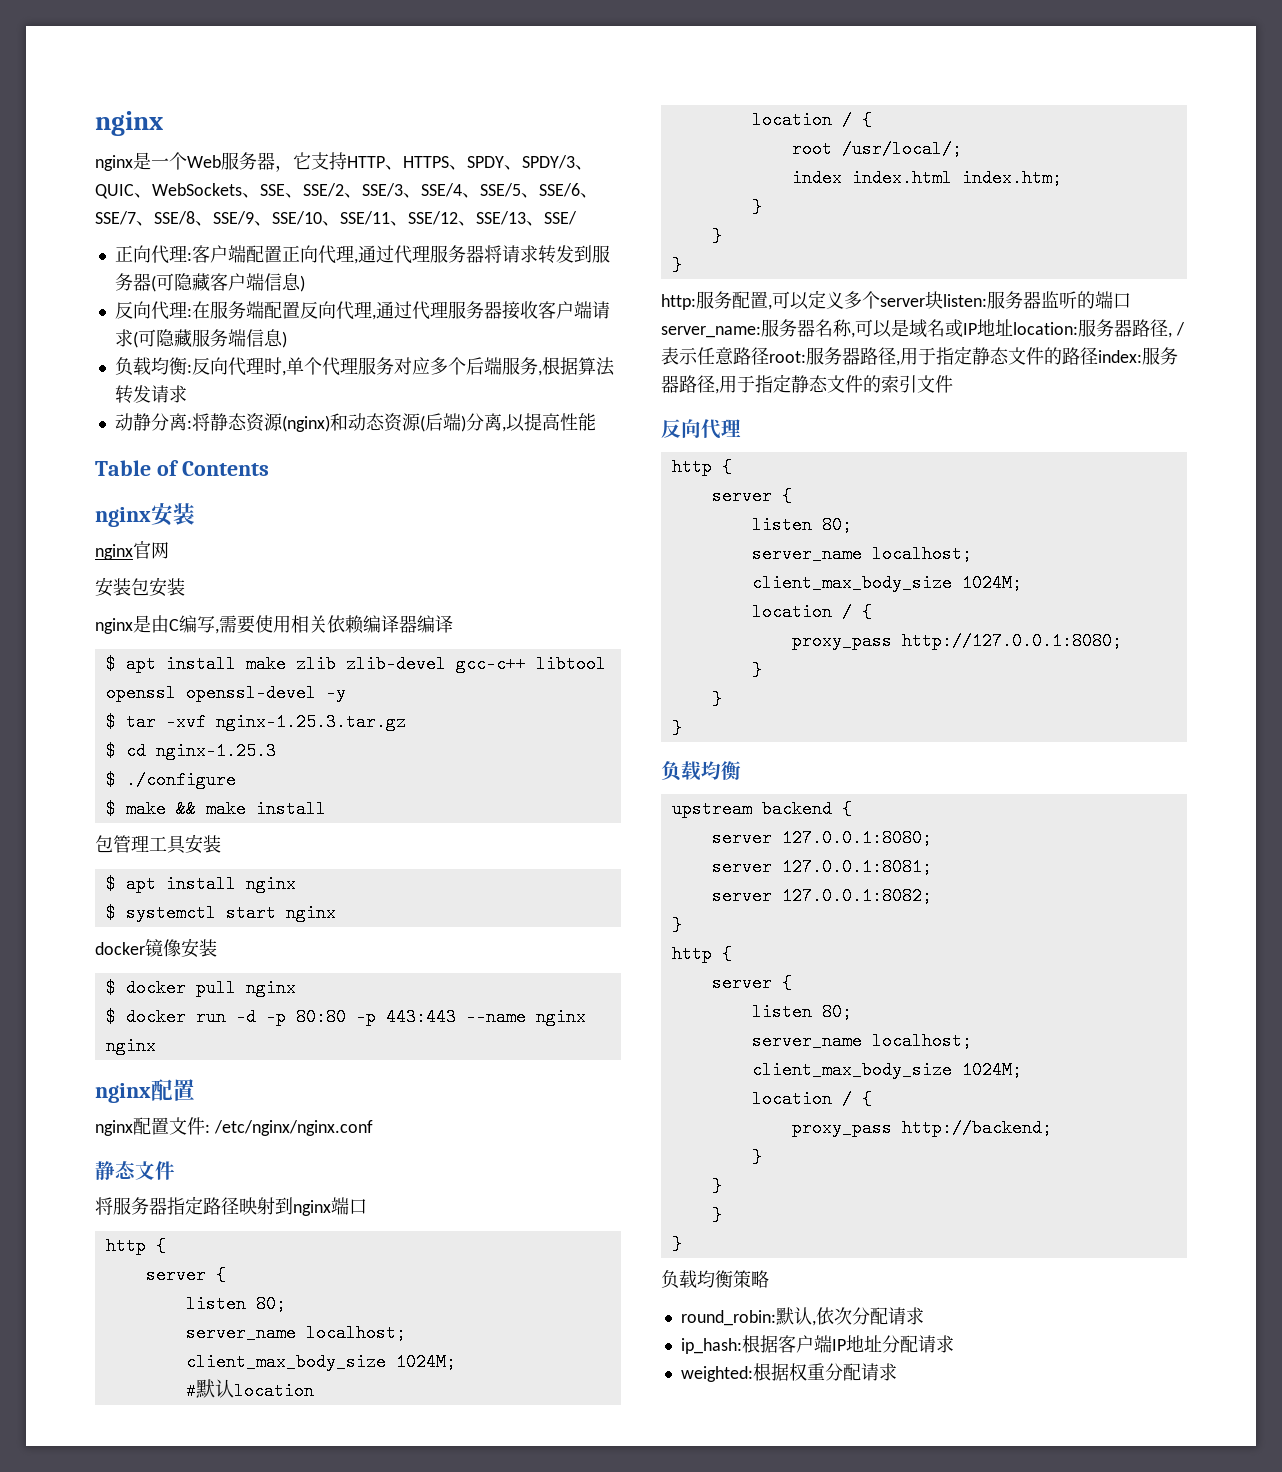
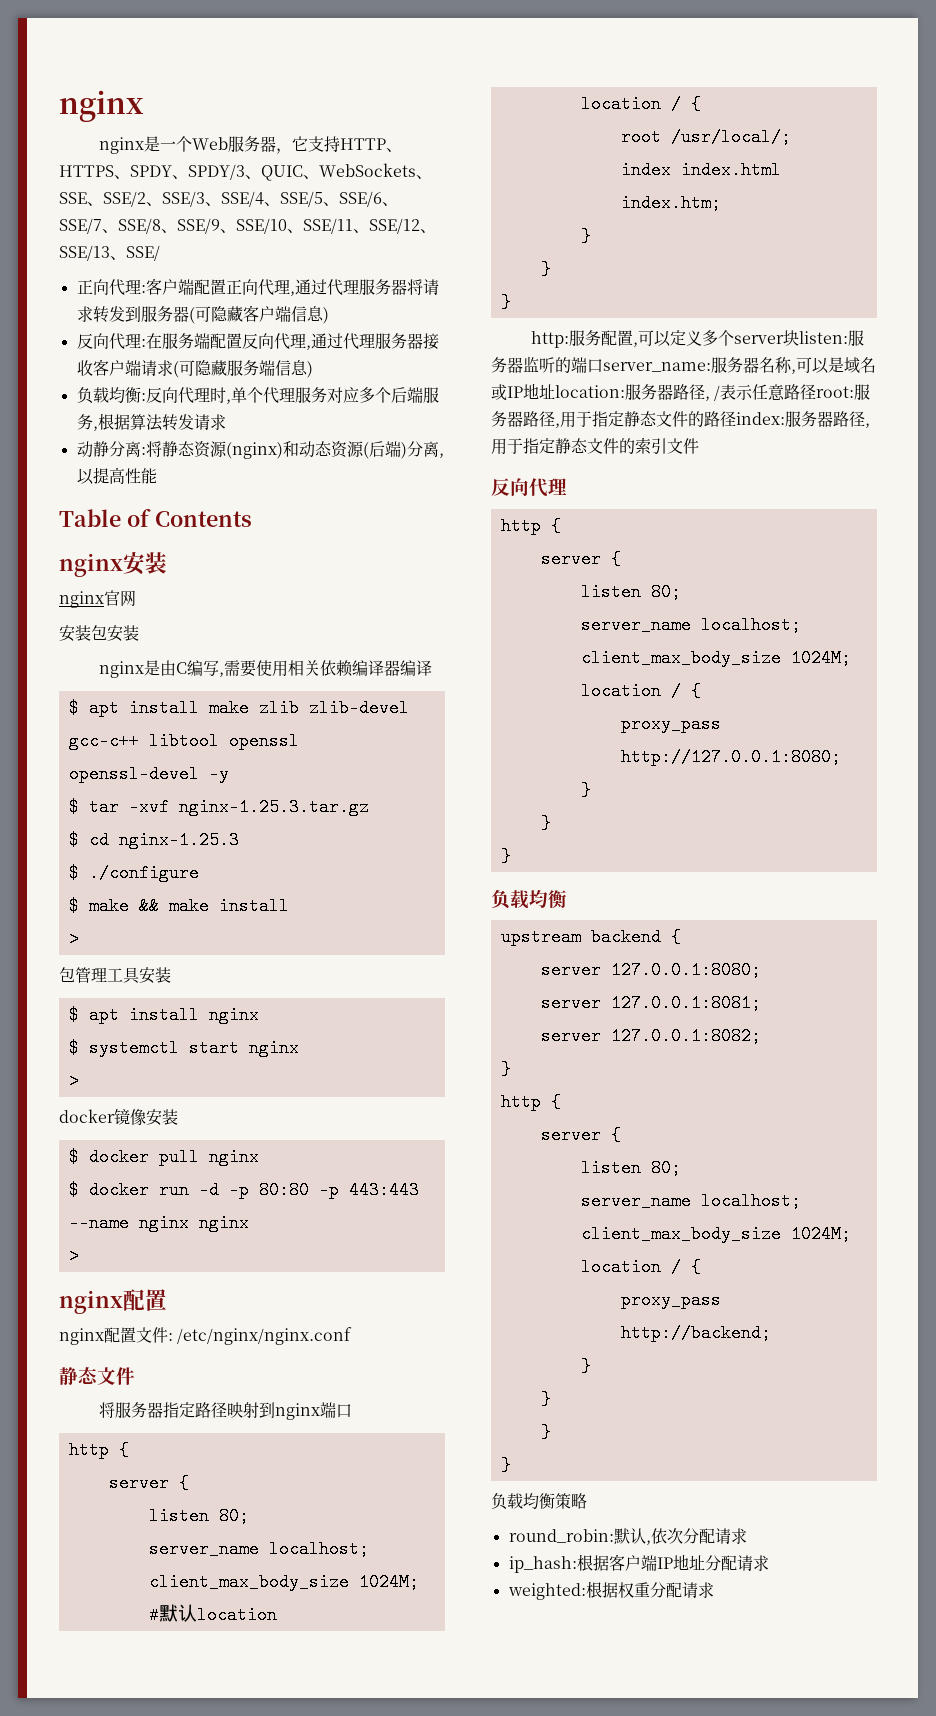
(326, 809) none -> [68,930,79,948] // >
(336, 913) none -> [68,1072,79,1090] // >
(156, 1046) none -> [68,1247,79,1265] // >

